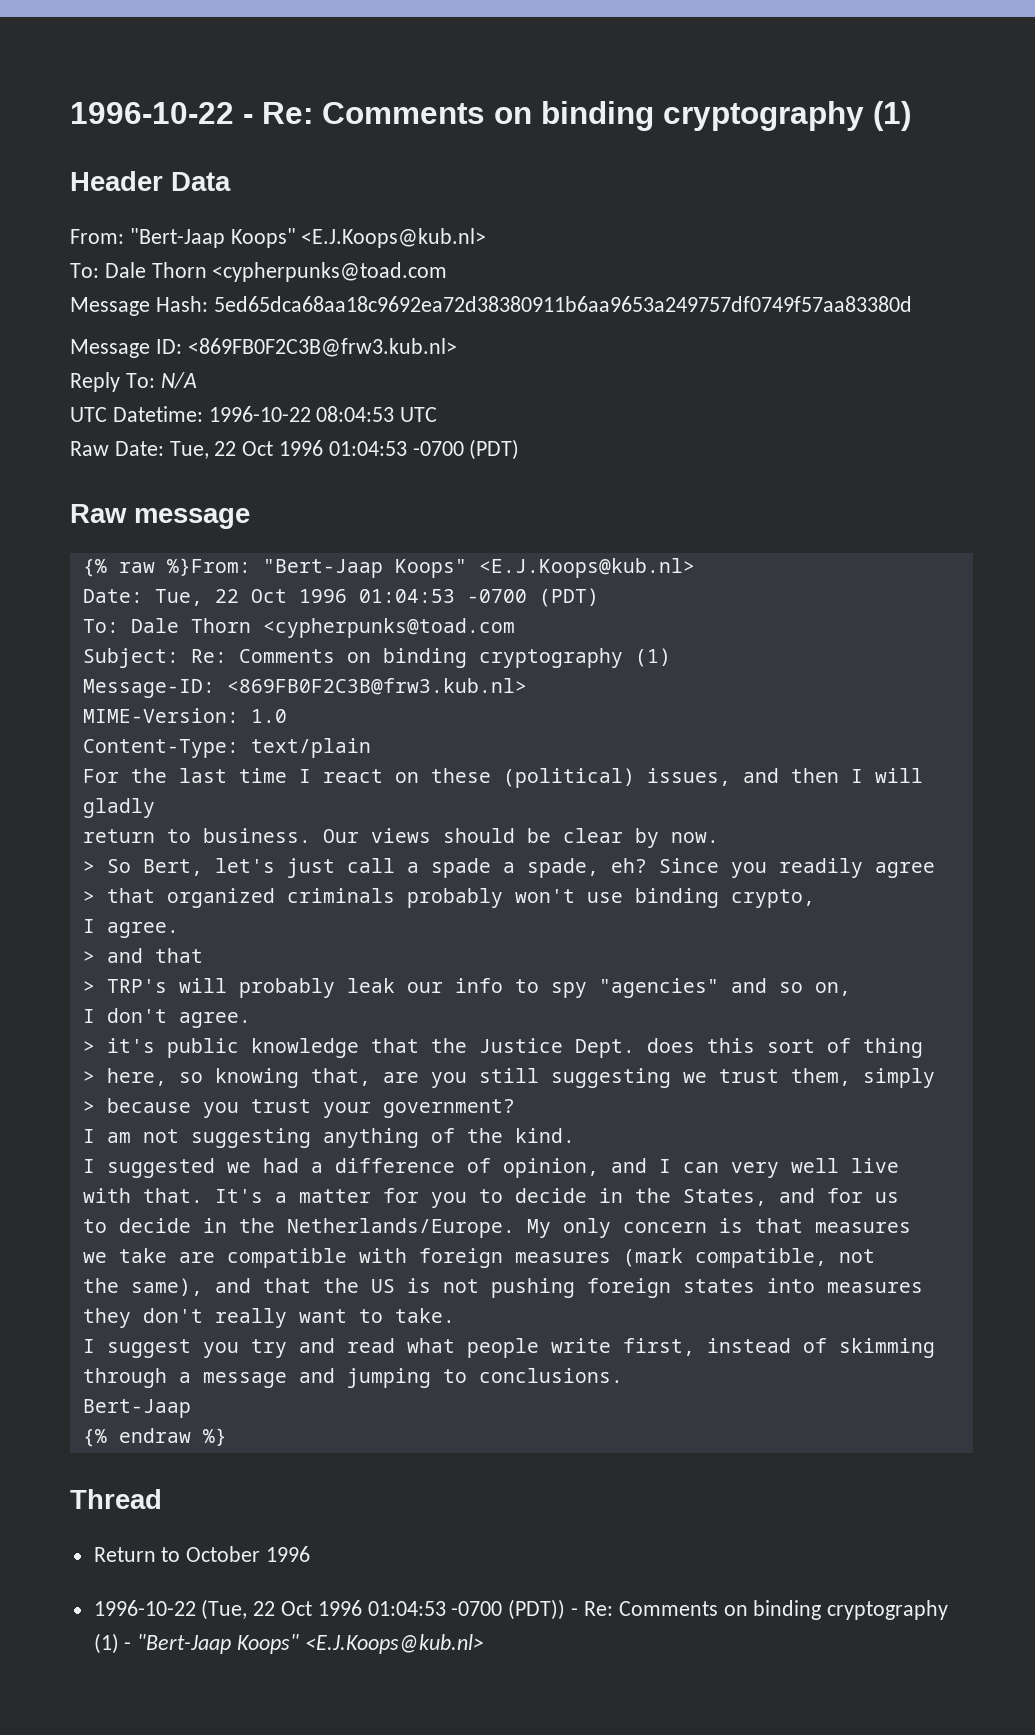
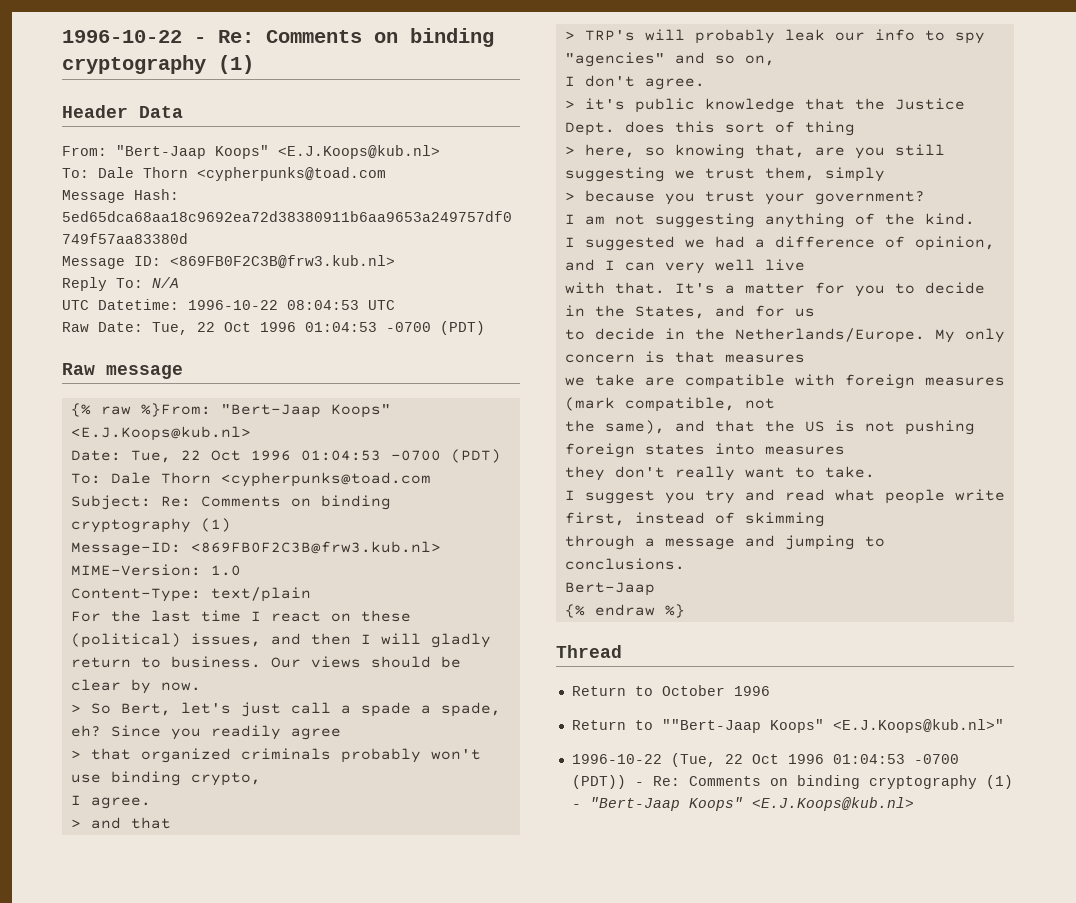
(311, 1554) none -> [571,719,1004,733] // Return to ""Bert-Jaap Koops" <E.J.Koops@kub.nl>"

